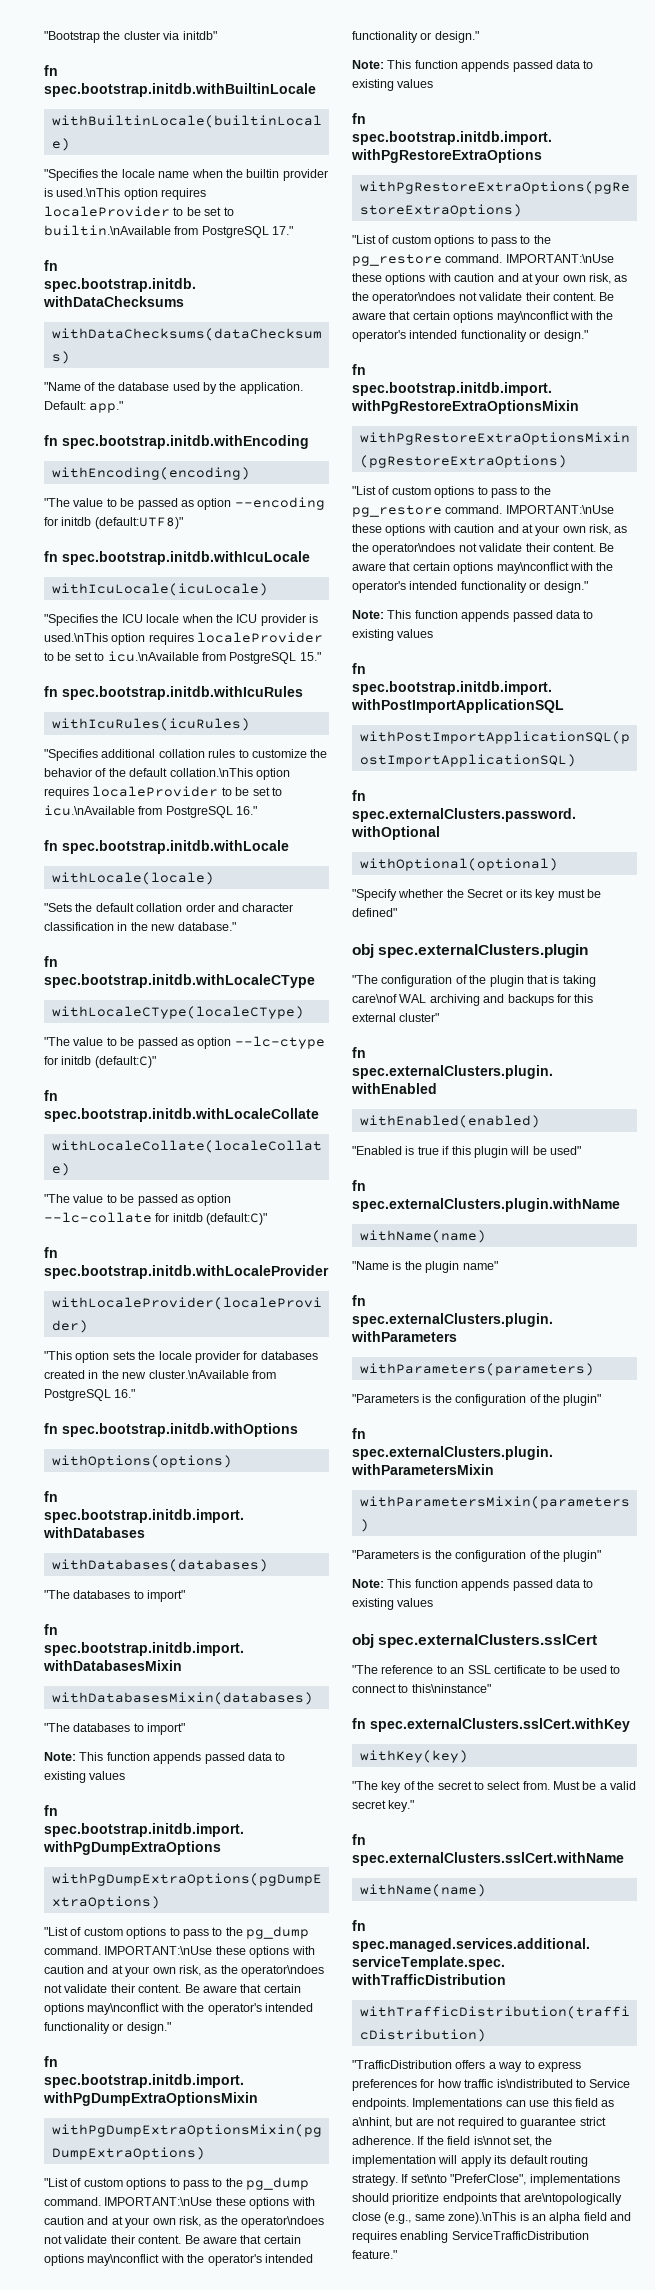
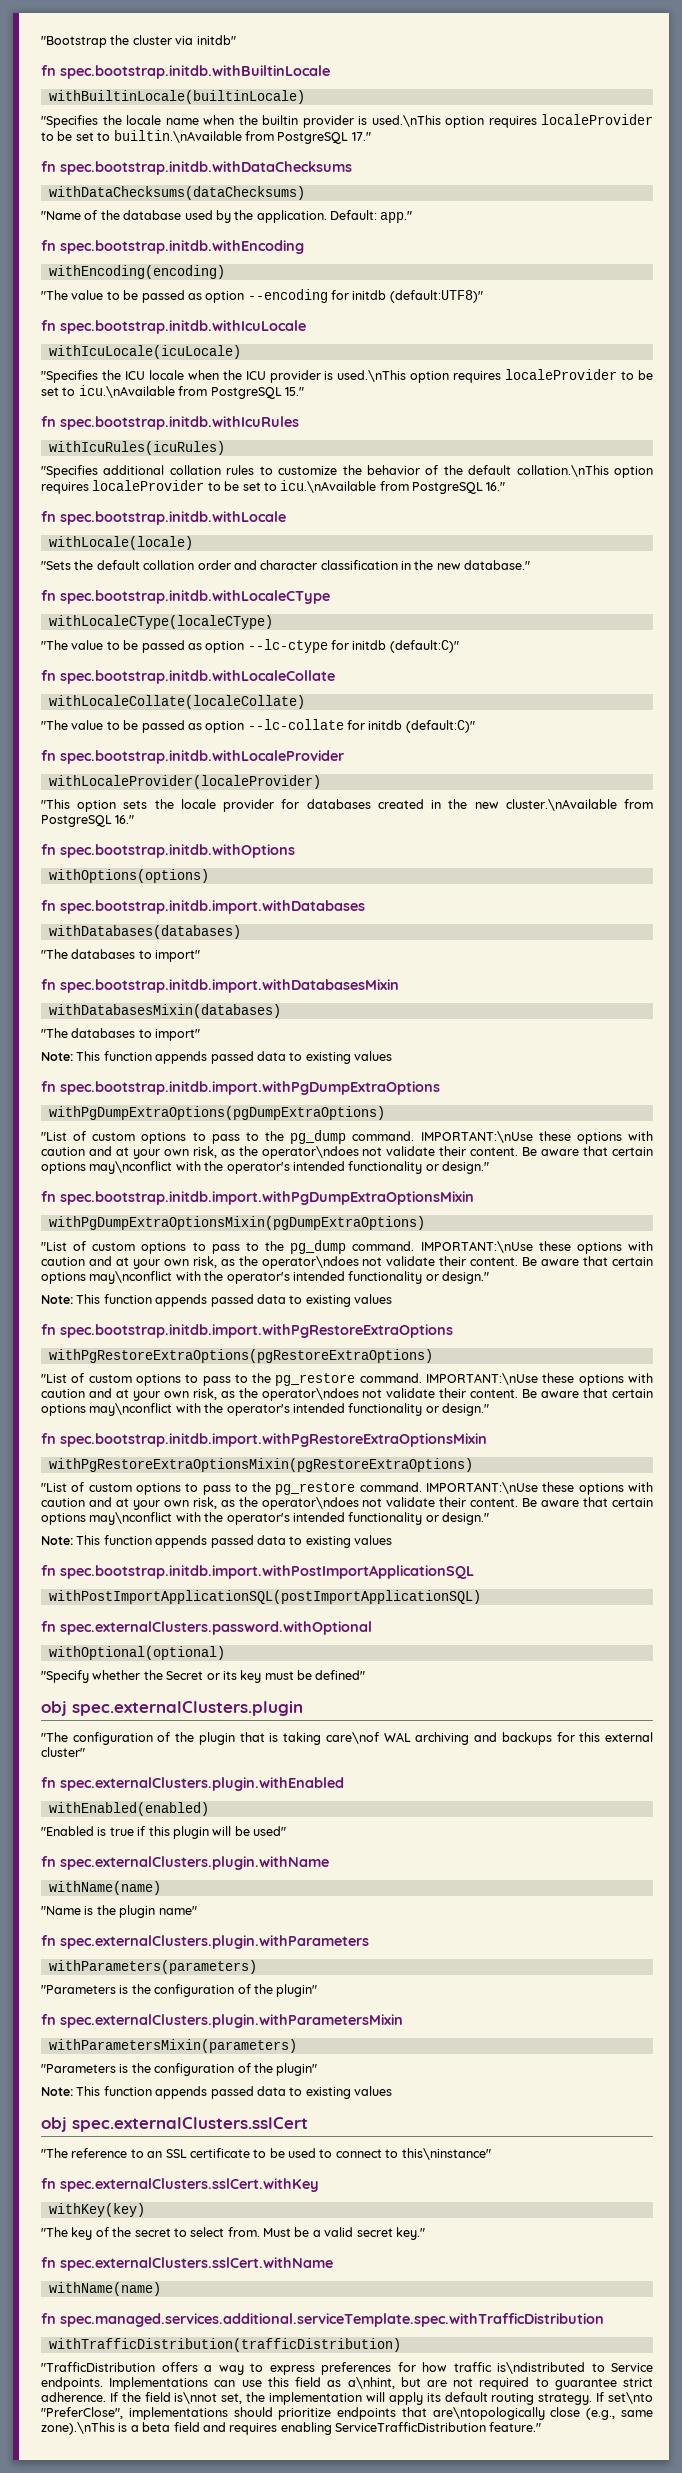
[531,2212,581,2224] an alpha -> [130,2422,171,2432] a beta

